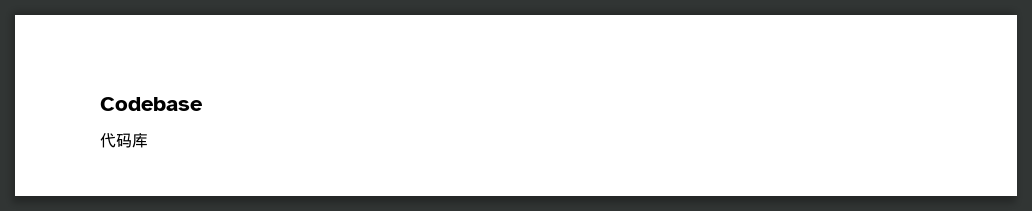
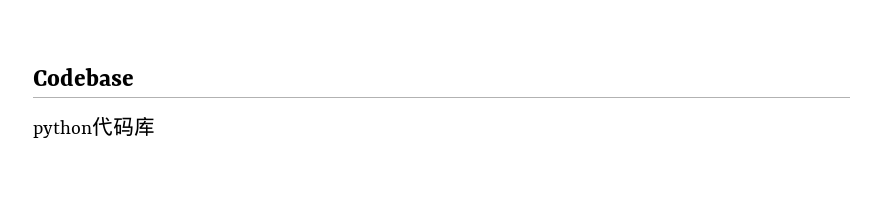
(203, 104) none -> [33,120,92,138] python

